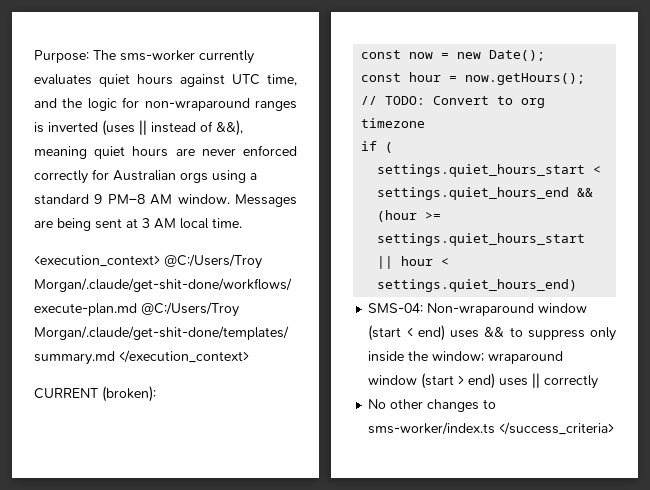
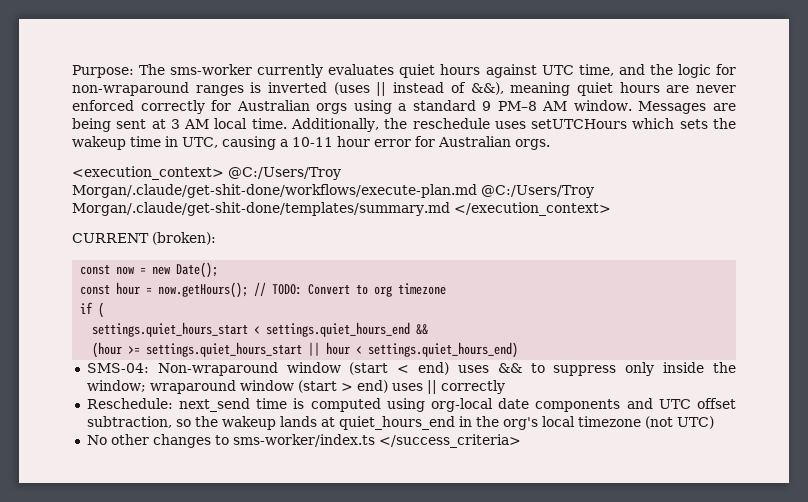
(242, 223) none -> [291,118,736,132] [72,136,550,150] Additionally, the reschedule uses setUTCHours which sets the wakeup time in UTC, causing a 10-11 hour error for Australian orgs.
(599, 382) none -> [86,398,737,412] [86,416,714,430] // Reschedule: next_send time is computed using org-local date components and UTC offset subtraction, so the wakeup lands at quiet_hours_end in the org's local timezone (not UTC)

